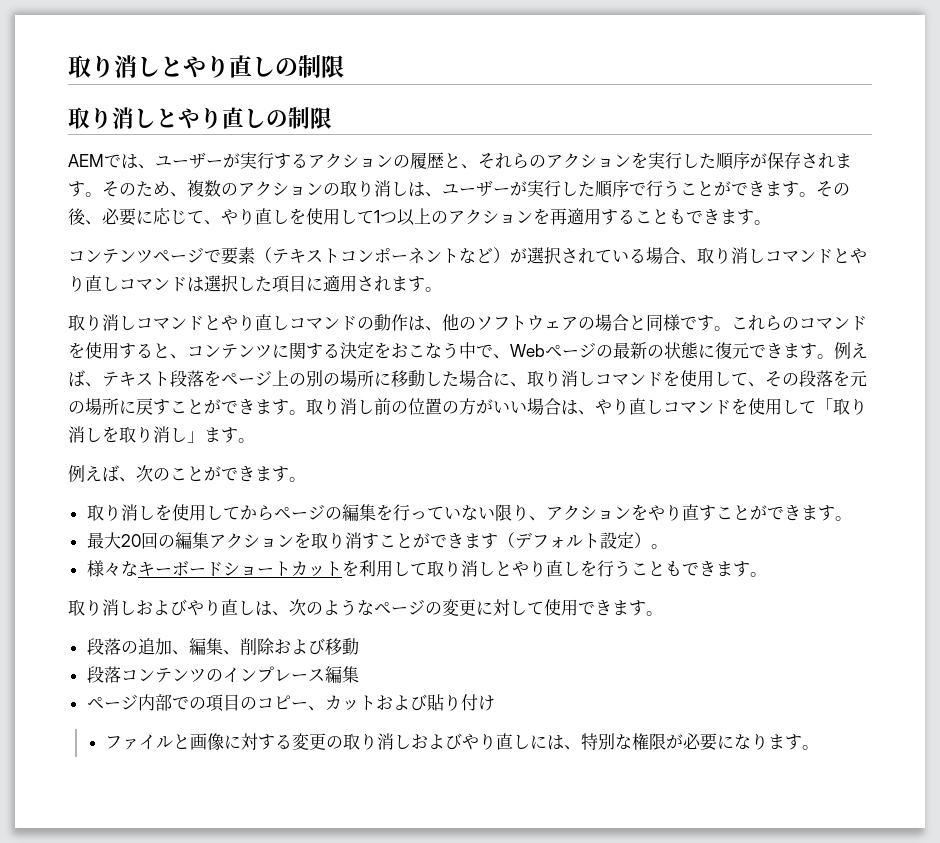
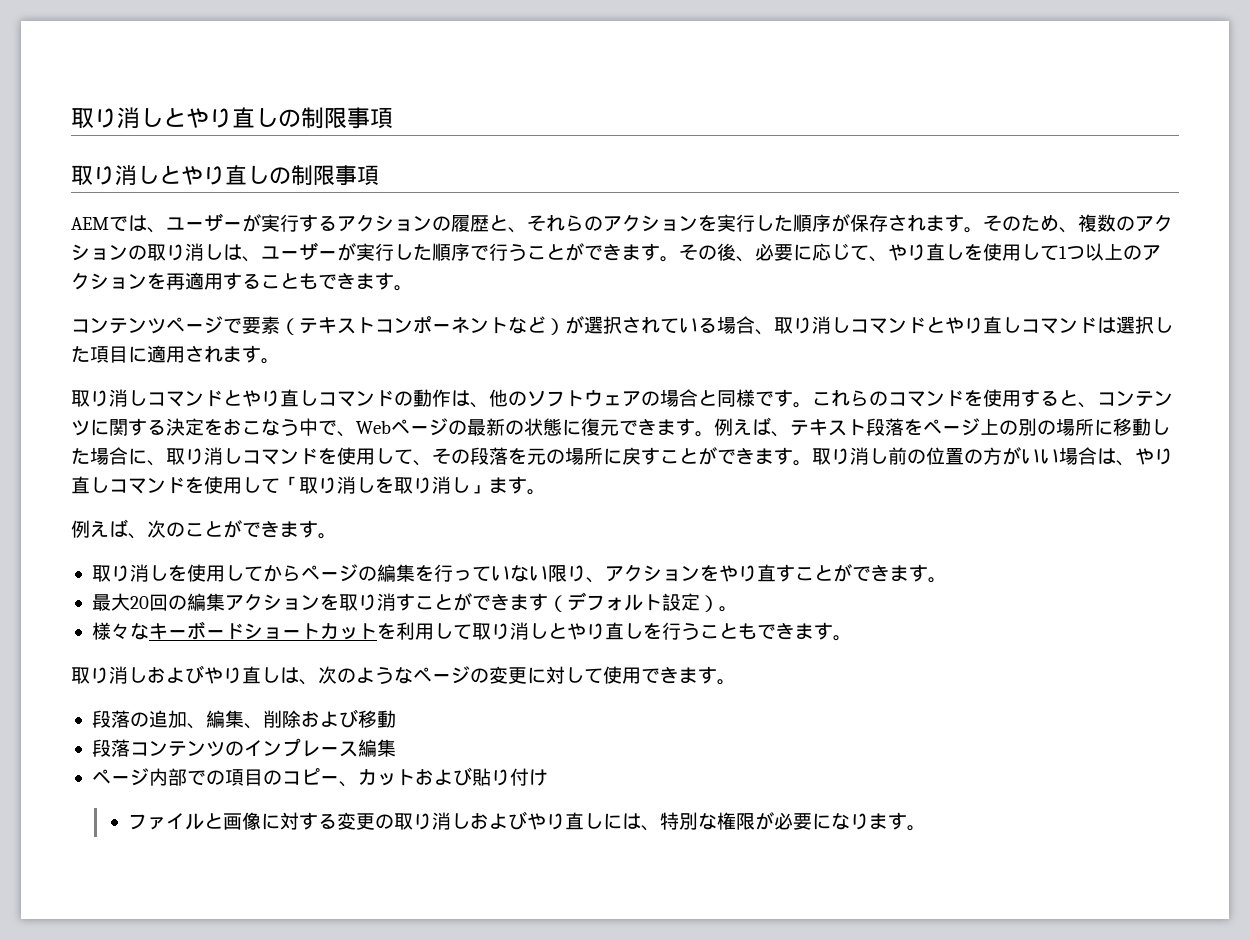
[68,55,344,78] [68,107,332,129] 取り消しとやり直しの制限 // 取り消しとやり直しの制限 -> [71,107,393,129] [71,165,379,186] 取り消しとやり直しの制限事項 // 取り消しとやり直しの制限事項

